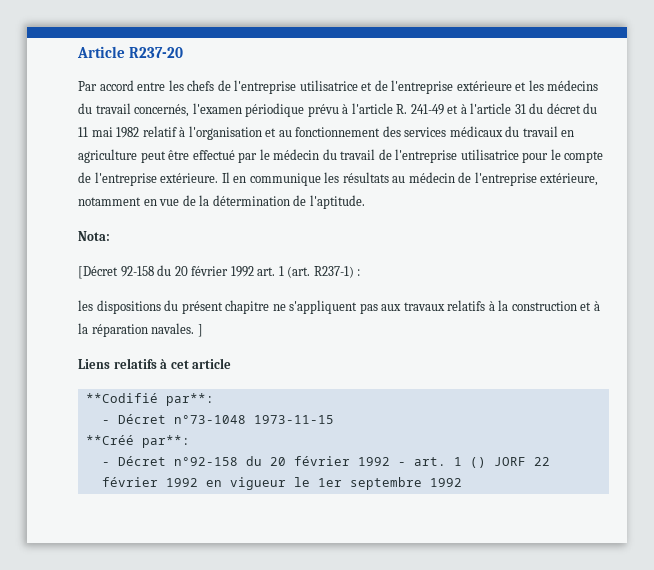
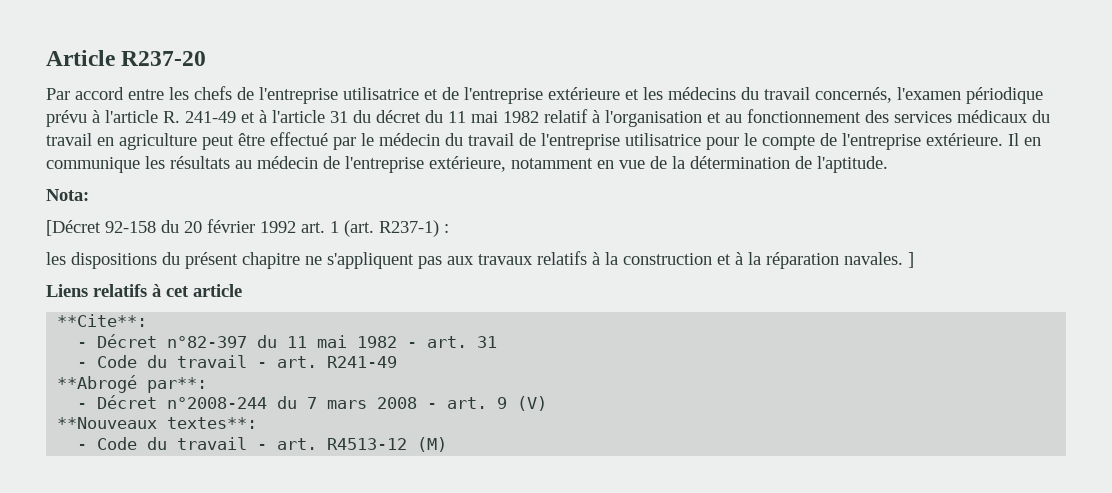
[85,393,214,406] [101,414,334,424] [85,435,190,448] [101,456,550,468] [101,477,462,490] **Codifié par**: // - Décret n°73-1048 1973-11-15 // **Créé par**: // - Décret n°92-158 du 20 février 1992 - art. 1 () JORF 22 février 1992 en vigueur le 1er septembre 1992 -> [57,314,148,327] [77,334,498,348] [77,355,398,368] [57,375,208,393] [77,395,548,411] [57,417,258,429] [77,437,448,452] **Cite**: // - Décret n°82-397 du 11 mai 1982 - art. 31 // - Code du travail - art. R241-49 // **Abrogé par**: // - Décret n°2008-244 du 7 mars 2008 - art. 9 (V) // **Nouveaux textes**: // - Code du travail - art. R4513-12 (M)

